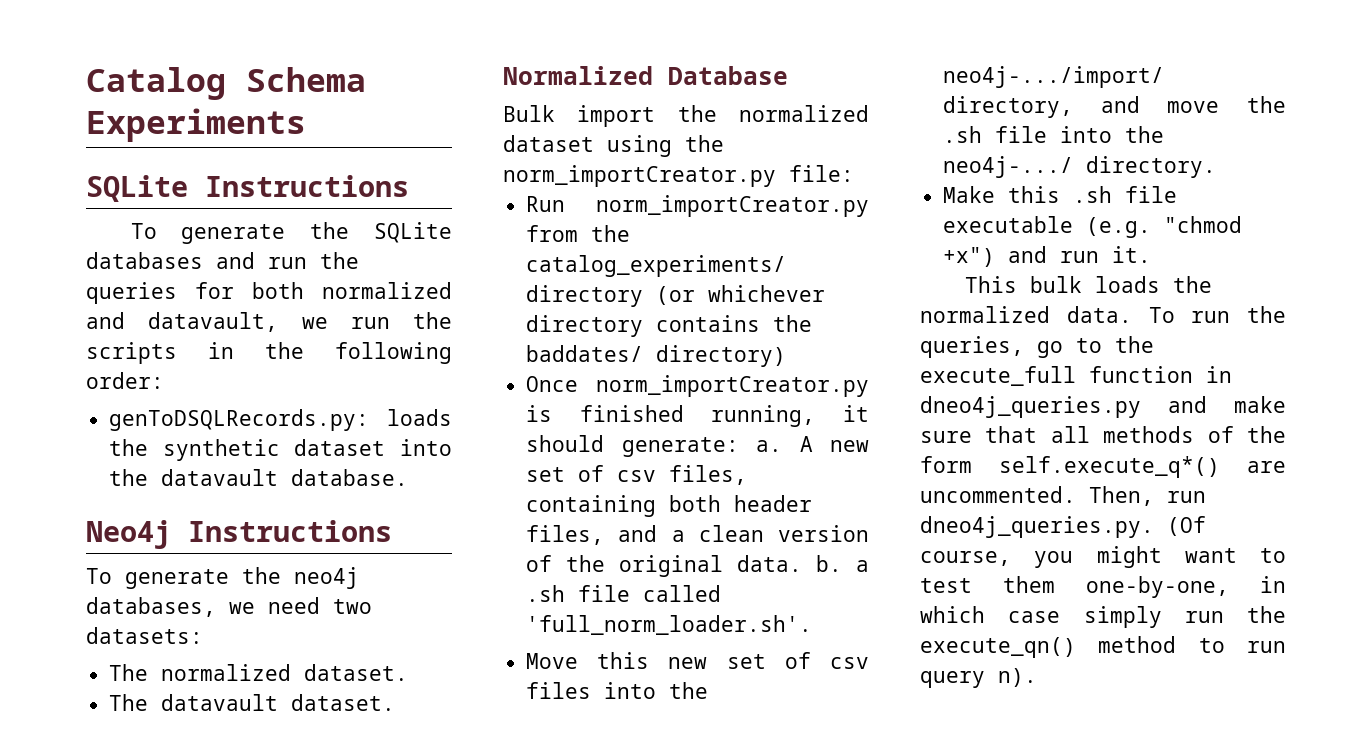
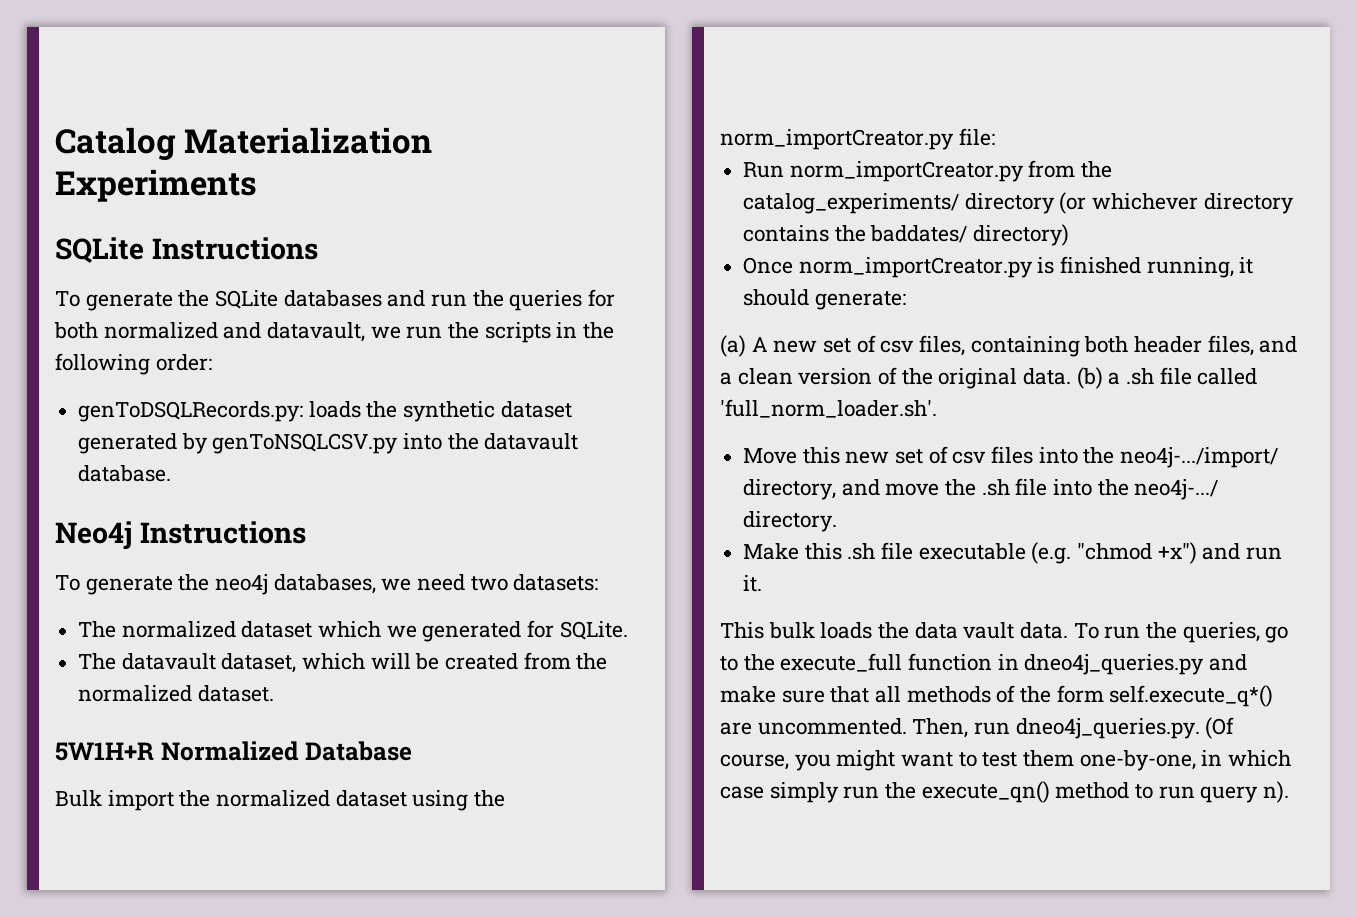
[246,67,366,92] Schema -> [183,127,432,154] Materialization
(386, 447) none -> [78,433,399,454] generated by genToNSQLCSV.py
[304,664,409,681] [109,694,396,711] dataset. // The datavault dataset. // -> [241,620,628,642] [78,652,608,673] [78,685,274,702] [55,742,154,761] dataset which we generated for SQLite. // The datavault dataset, which will be created from the normalized dataset. // 5W1H+R
[756,440,783,452] a. -> [720,335,746,357] // (a)
[816,555,843,572] b. -> [1076,367,1103,389] (b)
[920,306,1050,323] normalized -> [914,622,1015,639] data vault

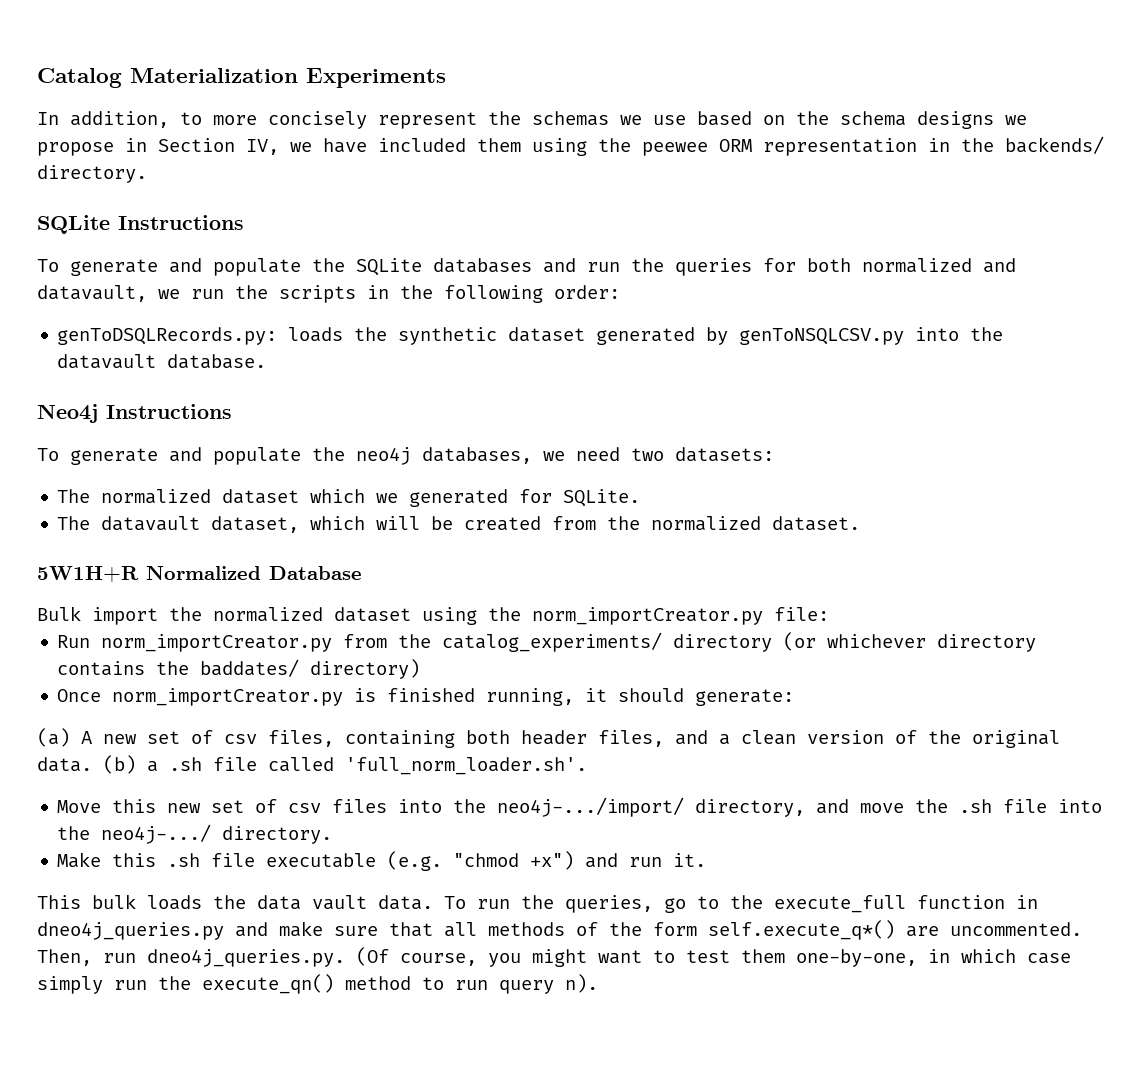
(257, 185) none -> [37,111,1027,129] [37,136,1104,156] [37,165,147,183] // In addition, to more concisely represent the schemas we use based on the schema designs we propose in Section IV, we have included them using the peewee ORM representation in the backends/ directory.
(173, 301) none -> [169,258,301,276] and populate
(173, 585) none -> [169,447,301,465] and populate

